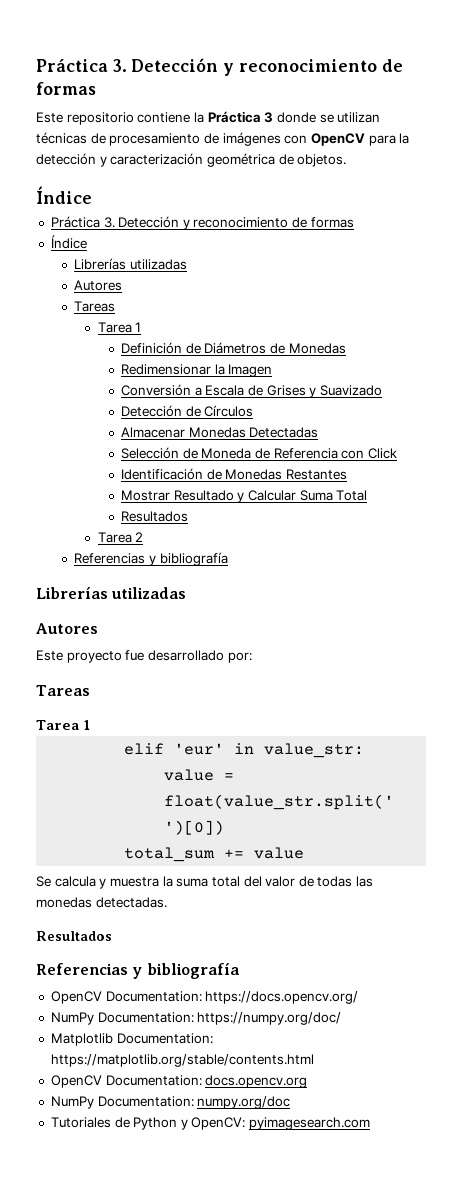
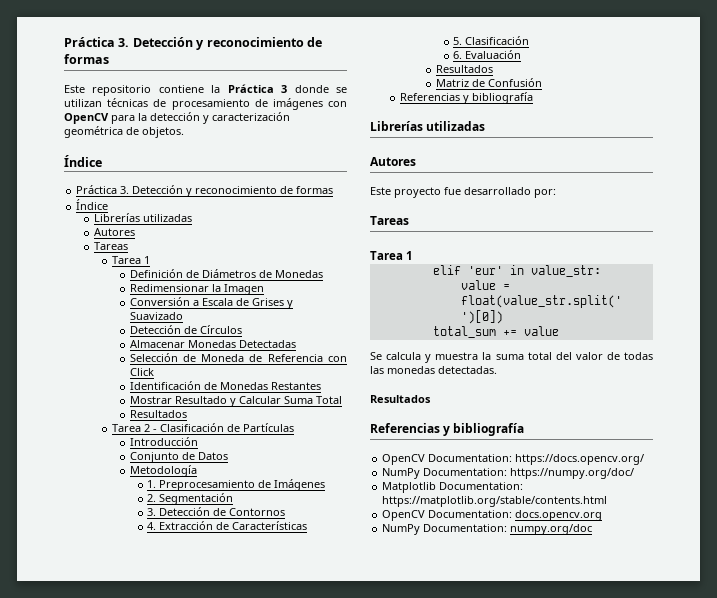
(144, 537) none -> [152,423,294,432] [129,437,198,446] [129,452,228,463] [129,465,197,477] [147,479,326,491] [147,493,234,505] [147,507,286,516] [147,521,308,530] [453,36,530,45] [453,50,522,59] [435,65,493,73] [435,78,542,87] - Clasificación de Partículas // Introducción // Conjunto de Datos // Metodología // 1. Preprocesamiento de Imágenes // 2. Segmentación // 3. Detección de Contornos // 4. Extracción de Características // 5. Clasificación // 6. Evaluación // Resultados // Matriz de Confusión
[50,1117,371,1130] // Tutoriales de Python y OpenCV: pyimagesearch.com -> (593, 529) none

